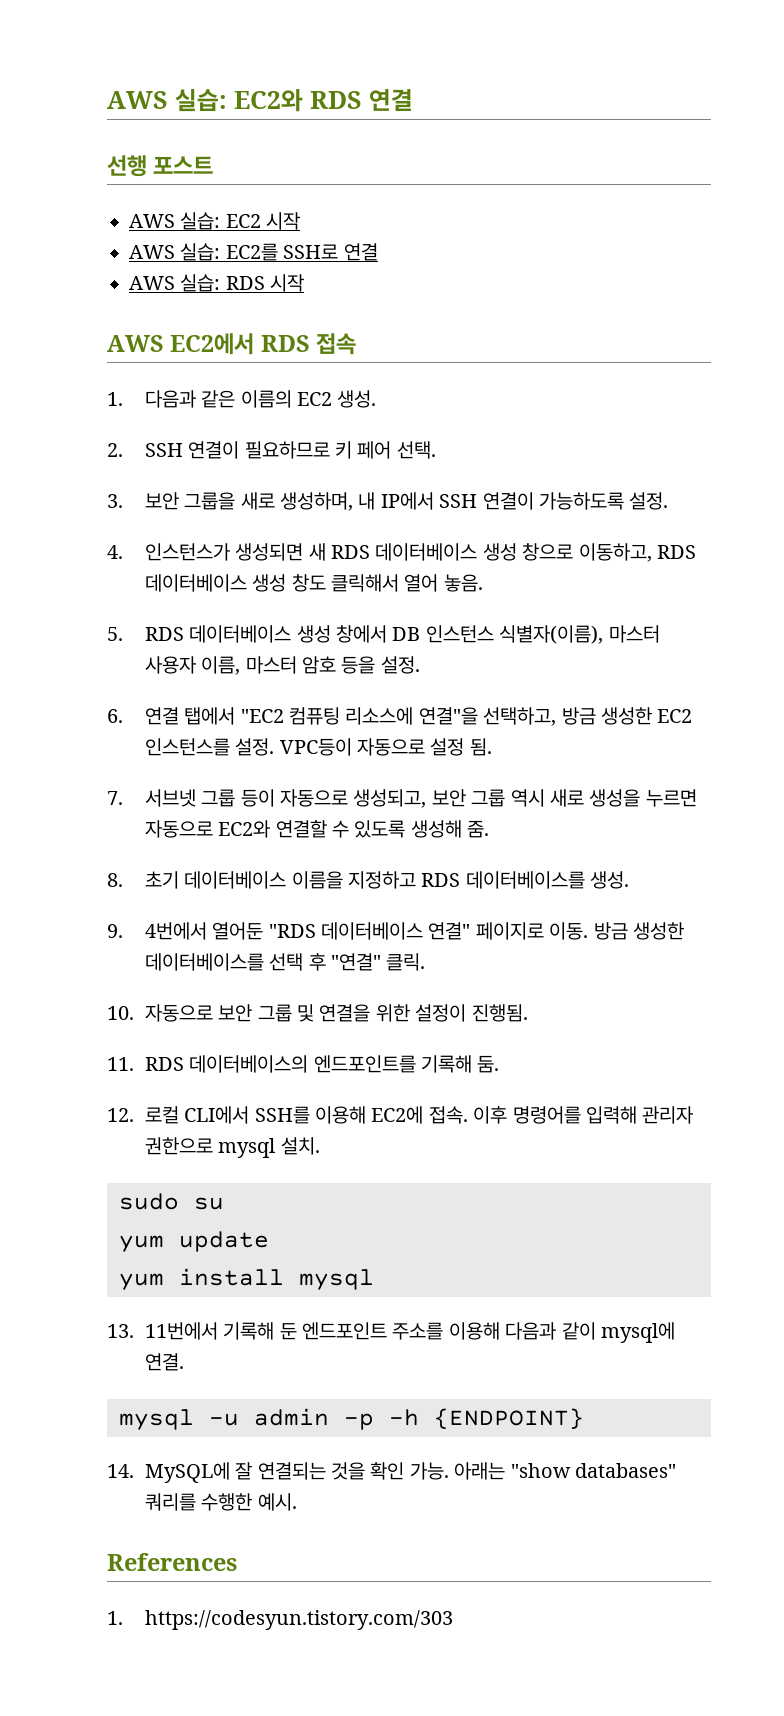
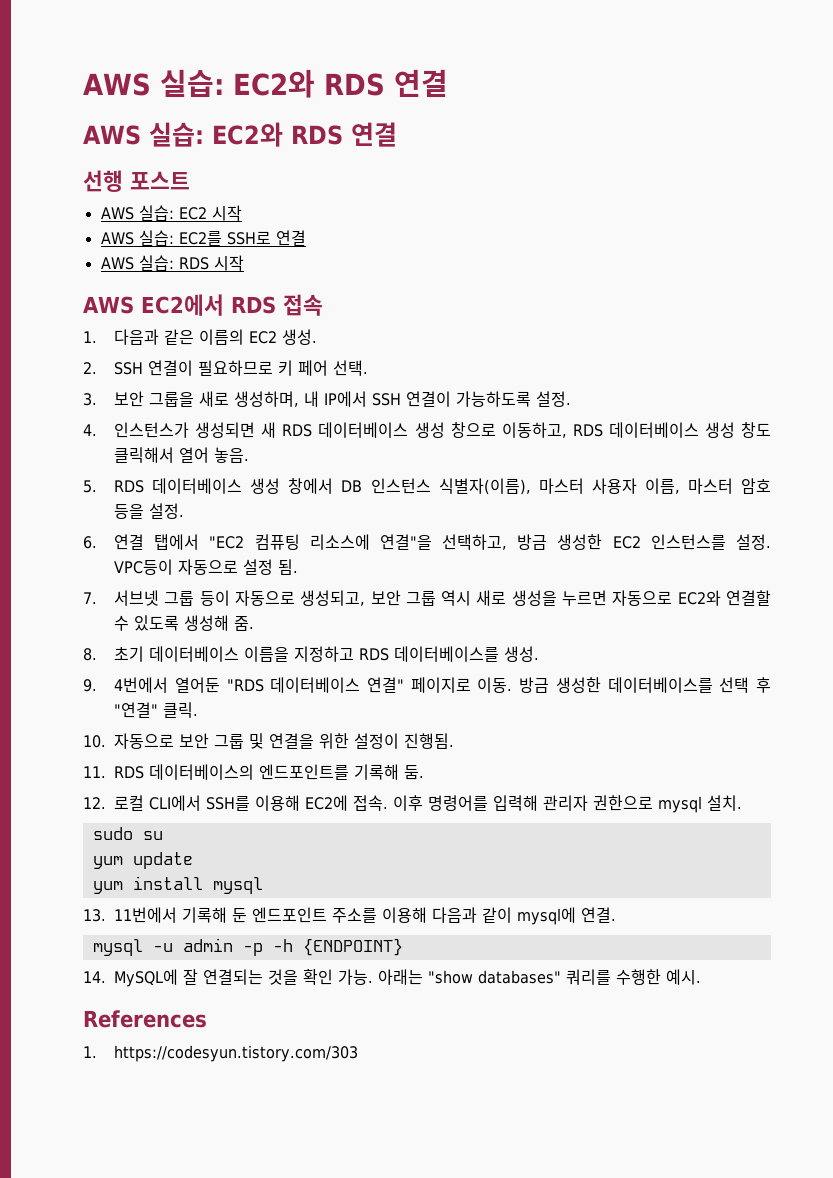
[107,89,413,112] AWS 실습: EC2와 RDS 연결 -> [83,69,448,98] [83,122,397,147] AWS 실습: EC2와 RDS 연결 // AWS 실습: EC2와 RDS 연결

